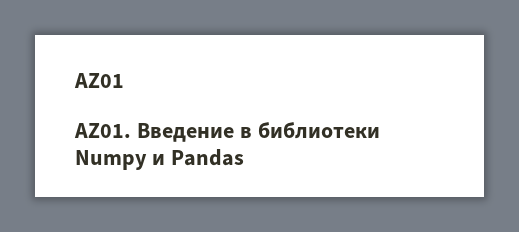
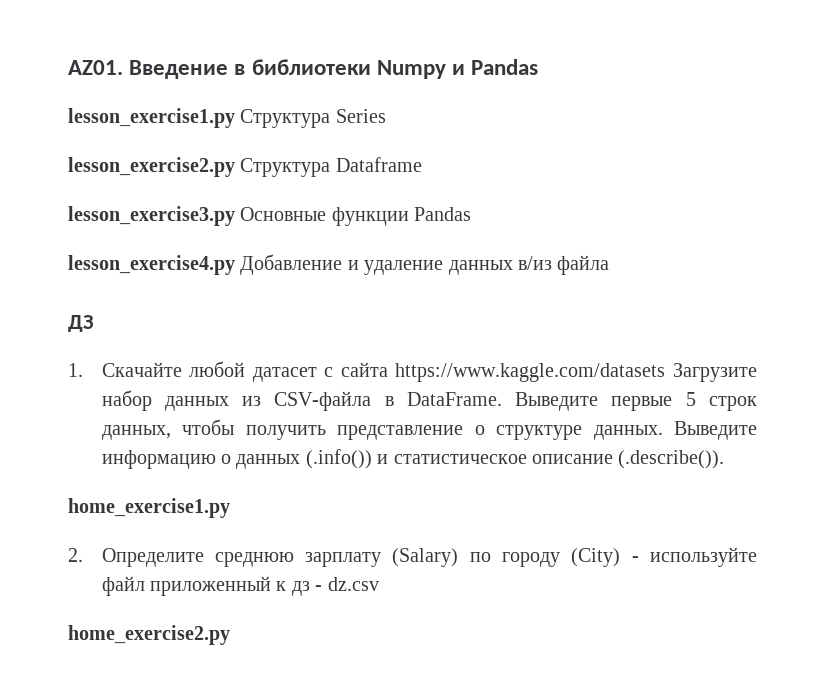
[74,73,124,88] AZ01 // -> (68, 67) none
(244, 157) none -> [68,108,386,128] [68,157,422,177] [68,206,472,226] [68,254,610,275] [68,315,94,332] [68,361,758,382] [101,390,758,411] [101,419,757,440] [101,449,725,469] [68,498,230,518] [68,547,757,567] [101,576,379,596] [68,625,230,645] // lesson_exercise1.py Структура Series // lesson_exercise2.py Структура Dataframe // lesson_exercise3.py Основные функции Pandas // lesson_exercise4.py Добавление и удаление данных в/из файла // ДЗ // 1. Скачайте любой датасет с сайта https://www.kaggle.com/datasets Загрузите набор данных из CSV-файла в DataFrame. Выведите первые 5 строк данных, чтобы получить представление о структуре данных. Выведите информацию о данных (.info()) и статистическое описание (.describe()). // home_exercise1.py // 2. Определите среднюю зарплату (Salary) по городу (City) - используйте файл приложенный к дз - dz.csv // home_exercise2.py

